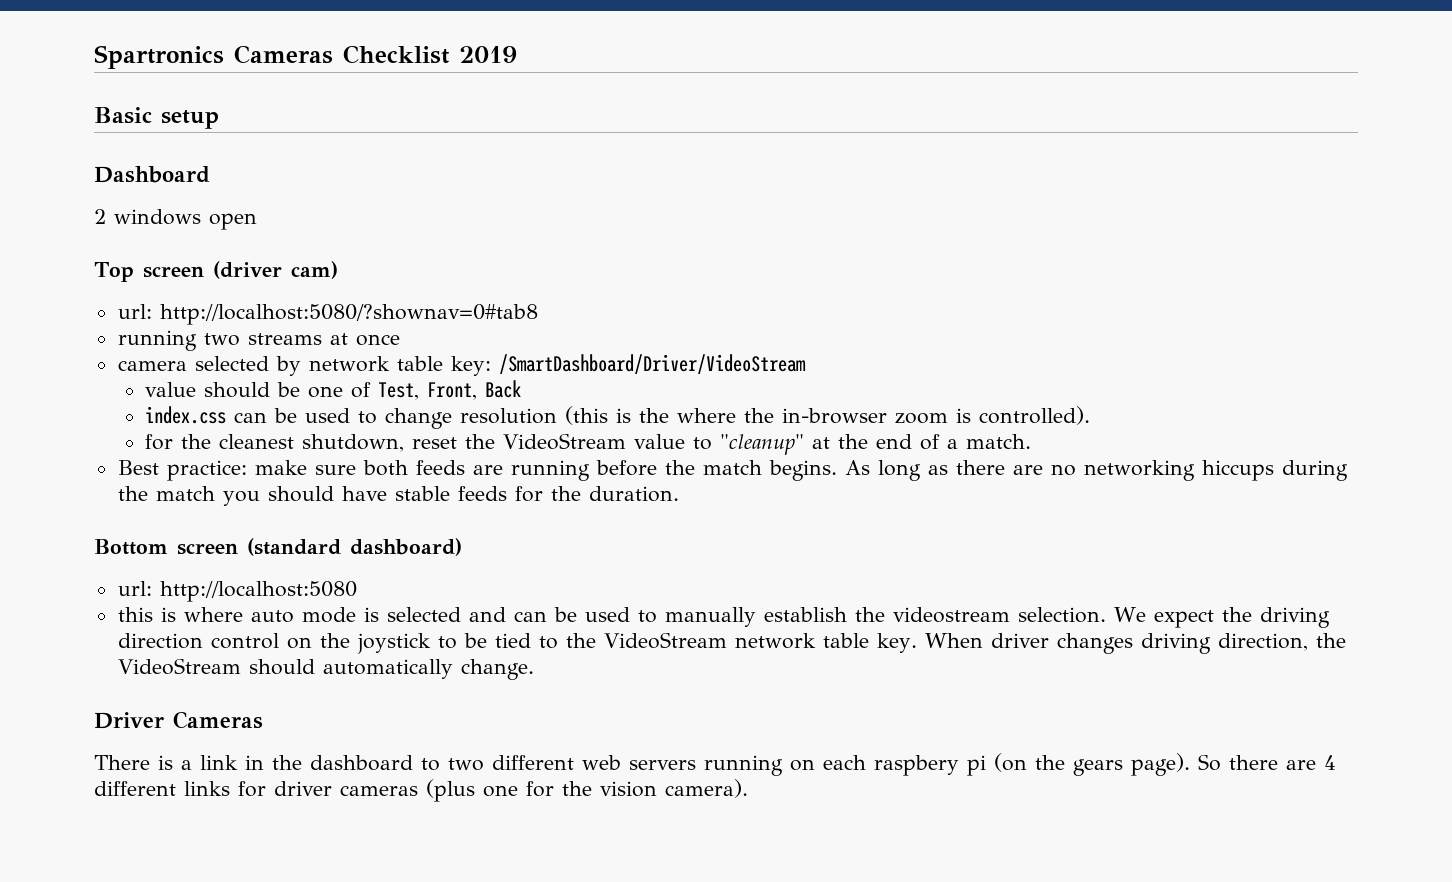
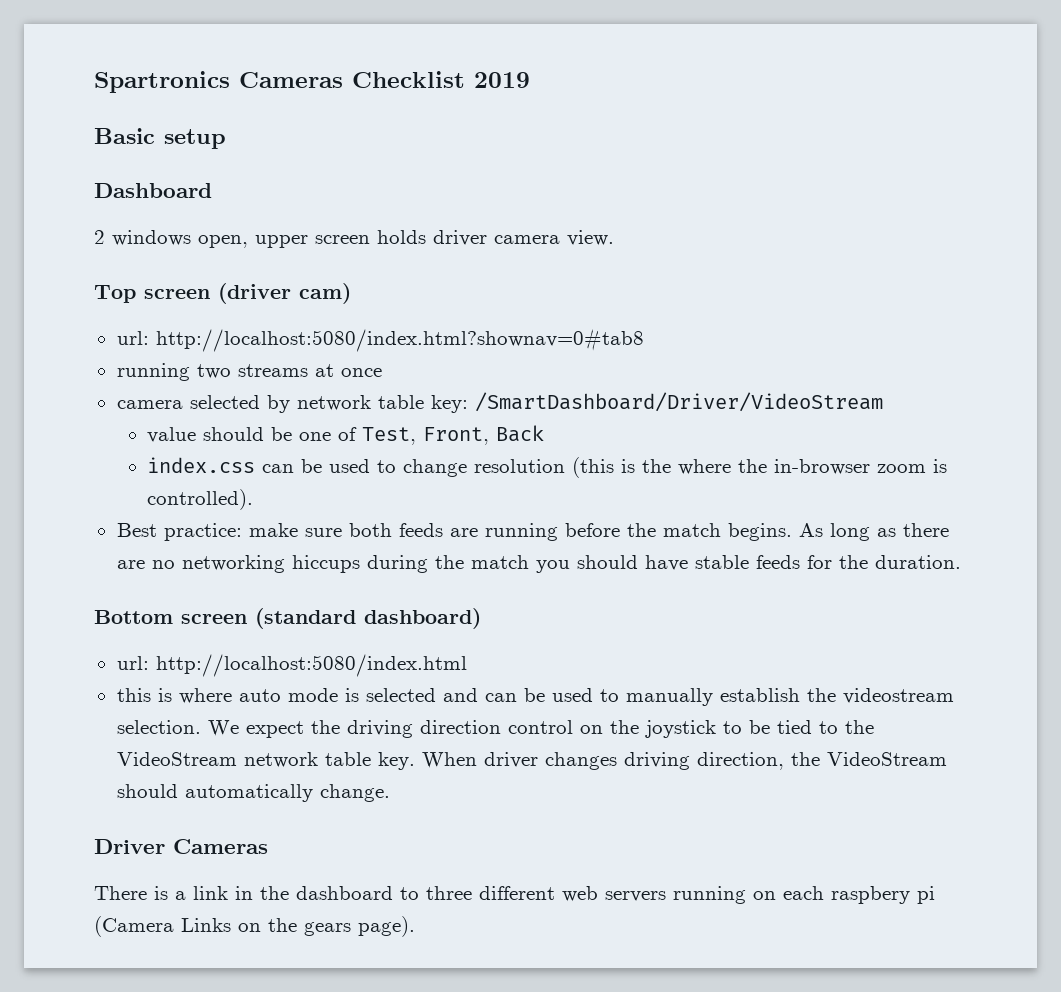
[209,213,257,230] open -> [198,230,614,248] open, upper screen holds driver camera view.
[159,304,538,325] http://localhost:5080/?shownav=0#tab8 -> [155,328,644,352] http://localhost:5080/index.html?shownav=0#tab8
[144,433,1031,455] // for the cleanest shutdown, reset the VideoStream value to "cleanup" at the end of a match. -> (254, 499) none
[159,581,357,602] http://localhost:5080 -> [155,654,467,677] http://localhost:5080/index.html
[448,758,484,771] two -> [426,886,472,900] three
[994,753,1336,776] [94,779,748,802] (on the gears page). So there are 4 different links for driver cameras (plus one for the vision camera). -> [94,916,415,937] (Camera Links on the gears page).

